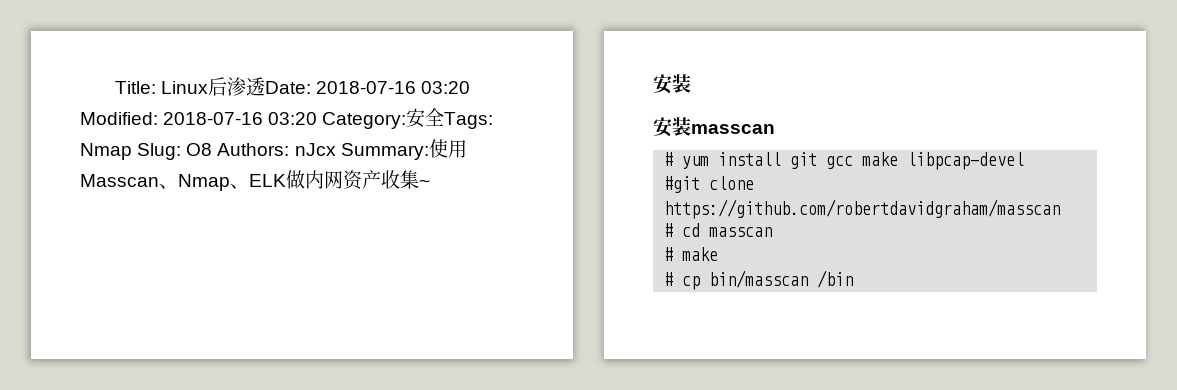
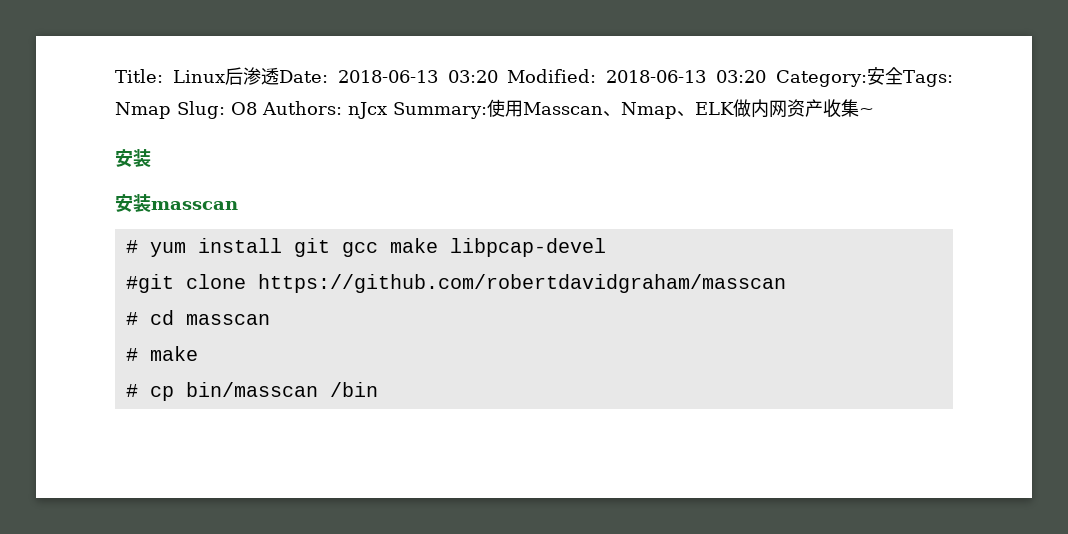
[315,81,416,94] 2018-07-16 -> [337,70,438,83] 2018-06-13
[163,112,264,125] 2018-07-16 -> [606,70,707,83] 2018-06-13

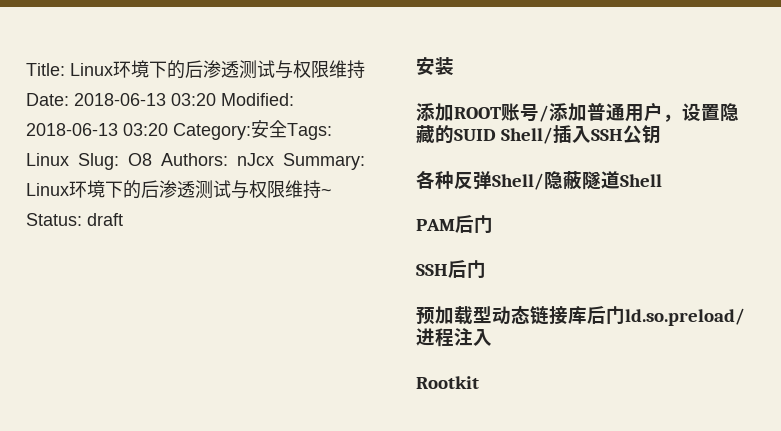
[224,67,279,85] 后渗透 -> [113,60,365,79] 环境下的后渗透测试与权限维持
[115,102,171,119] Nmap -> [26,153,69,166] Linux
[487,99,859,119] 使用Masscan、Nmap、ELK做内网资产收集 -> [26,180,321,199] Linux环境下的后渗透测试与权限维持
(874, 111) none -> [26,213,123,226] Status: draft
[115,194,238,212] [125,238,606,257] [125,274,786,293] [125,310,270,325] [125,346,198,361] [125,382,378,401] 安装masscan // # yum install git gcc make libpcap-devel // #git clone https://github.com/robertdavidgraham/masscan // # cd masscan // # make // # cp bin/masscan /bin -> [416,102,739,122] [416,125,661,144] [416,170,662,190] [416,215,493,233] [416,260,486,278] [416,305,745,326] [416,328,492,347] [416,376,479,389] 添加ROOT账号/添加普通用户，设置隐藏的SUID Shell/插入SSH公钥 // 各种反弹Shell/隐蔽隧道Shell // PAM后门 // SSH后门 // 预加载型动态链接库后门ld.so.preload/进程注入 // Rootkit

